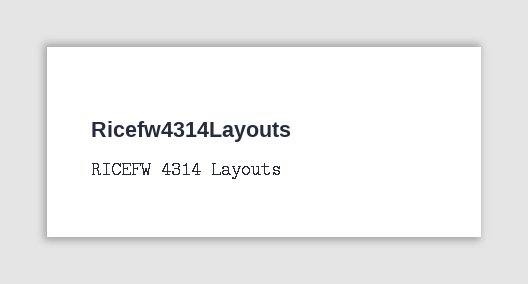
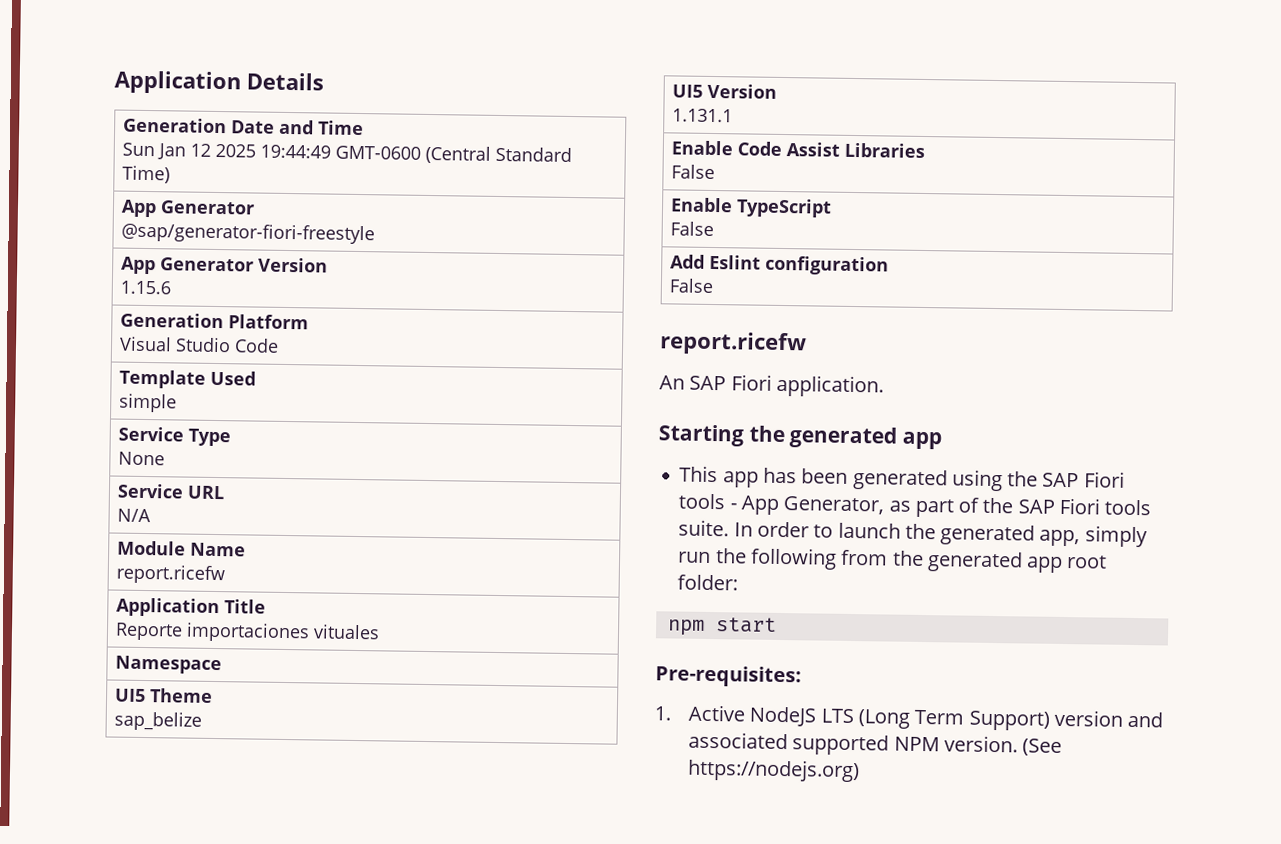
[91,121,291,142] [91,161,281,179] Ricefw4314Layouts // RICEFW 4314 Layouts -> [114,70,324,95] [123,117,365,136] [122,142,573,164] [122,165,171,184] [121,199,256,218] [121,222,376,245] [121,256,329,275] [120,280,172,295] [120,312,310,330] [119,336,280,353] [119,369,257,389] [119,393,178,413] [118,426,232,447] [118,451,166,466] [117,483,226,500] [117,508,152,523] [117,540,247,557] [116,564,226,585] [116,597,267,618] [115,622,381,643] [115,655,223,675] [114,688,214,703] [114,711,203,731] [672,83,778,99] [672,108,734,123] [671,140,926,159] [671,164,716,180] [670,197,833,218] [670,221,715,237] [670,254,890,276] [669,278,715,294] [659,331,807,356] [659,374,884,398] [658,424,942,450] [679,465,1125,492] [678,493,1152,518] [678,519,1148,548] [678,547,1108,573] [677,574,739,591] [666,617,777,636] [655,665,802,688] [654,704,1164,731] [688,731,1063,756] [687,758,861,783] Application Details // Generation Date and Time // Sun Jan 12 2025 19:44:49 GMT-0600 (Central Standard Time) // App Generator // @sap/generator-fiori-freestyle // App Generator Version // 1.15.6 // Generation Platform // Visual Studio Code // Template Used // simple // Service Type // None // Service URL // N/A // Module Name // report.ricefw // Application Title // Reporte importaciones vituales // Namespace // UI5 Theme // sap_belize // UI5 Version // 1.131.1 // Enable Code Assist Libraries // False // Enable TypeScript // False // Add Eslint configuration // False // report.ricefw // An SAP Fiori application. // Starting the generated app // This app has been generated using the SAP Fiori tools - App Generator, as part of the SAP Fiori tools suite. In order to launch the generated app, simply run the following from the generated app root folder: // npm start // Pre-requisites: // 1. Active NodeJS LTS (Long Term Support) version and associated supported NPM version. (See https://nodejs.org)

